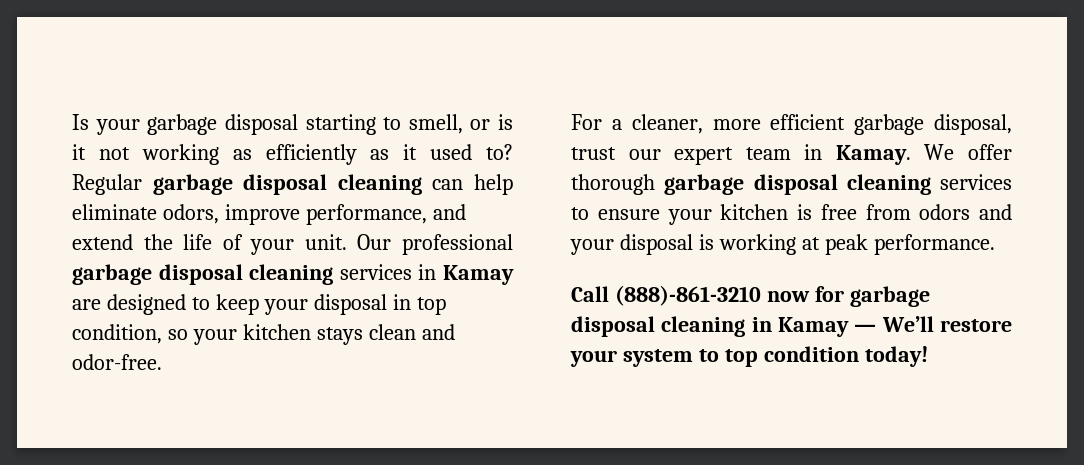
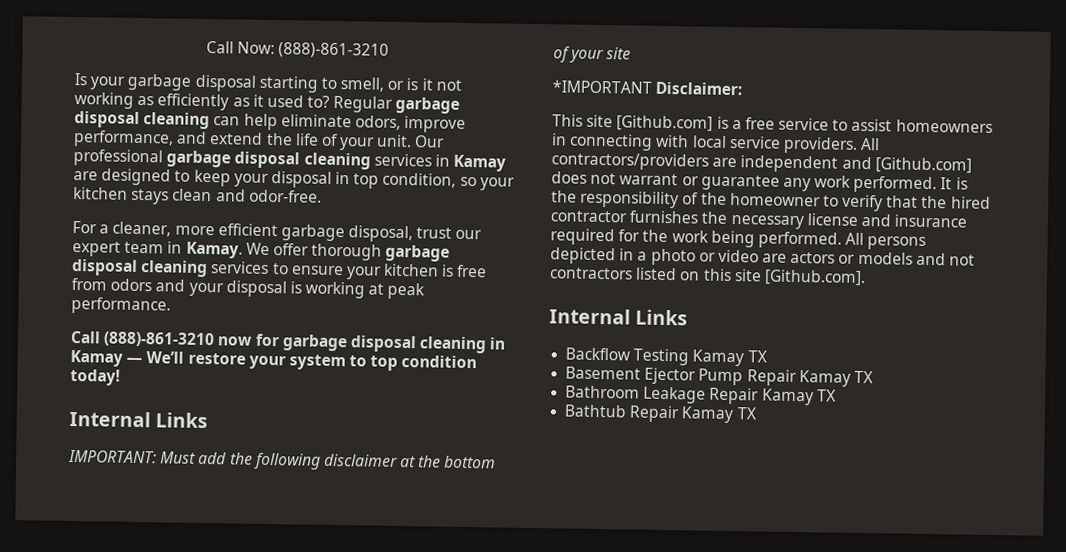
(72, 122) none -> [205,41,390,59] Call Now: (888)-861-3210 //
(928, 356) none -> [69,410,209,429] [68,449,497,470] [553,46,632,64] [552,80,743,96] [552,114,993,133] [551,133,881,154] [551,152,972,174] [551,171,968,194] [551,190,991,212] [550,210,968,230] [550,228,927,250] [550,247,976,266] [549,267,866,287] [549,308,689,326] [565,347,768,367] [565,366,874,387] [565,385,837,406] [564,404,758,424] // Internal Links // IMPORTANT: Must add the following disclaimer at the bottom of your site // *IMPORTANT Disclaimer: // This site [Github.com] is a free service to assist homeowners in connecting with local service providers. All contractors/providers are independent and [Github.com] does not warrant or guarantee any work performed. It is the responsibility of the homeowner to verify that the hired contractor furnishes the necessary license and insurance required for the work being performed. All persons depicted in a photo or video are actors or models and not contractors listed on this site [Github.com]. // Internal Links // Backflow Testing Kamay TX // Basement Ejector Pump Repair Kamay TX // Bathroom Leakage Repair Kamay TX // Bathtub Repair Kamay TX

